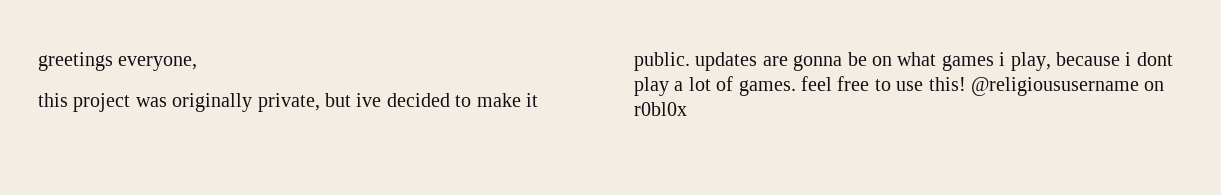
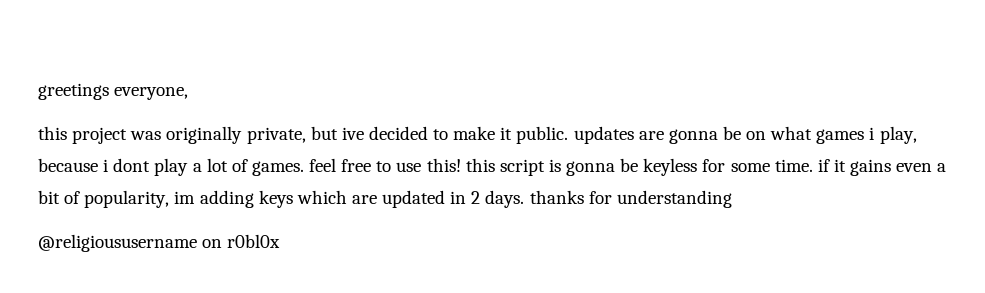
(966, 84) none -> [465,158,947,176] [38,190,732,208] this script is gonna be keyless for some time. if it gains even a bit of popularity, im adding keys which are updated in 2 days. thanks for understanding //

